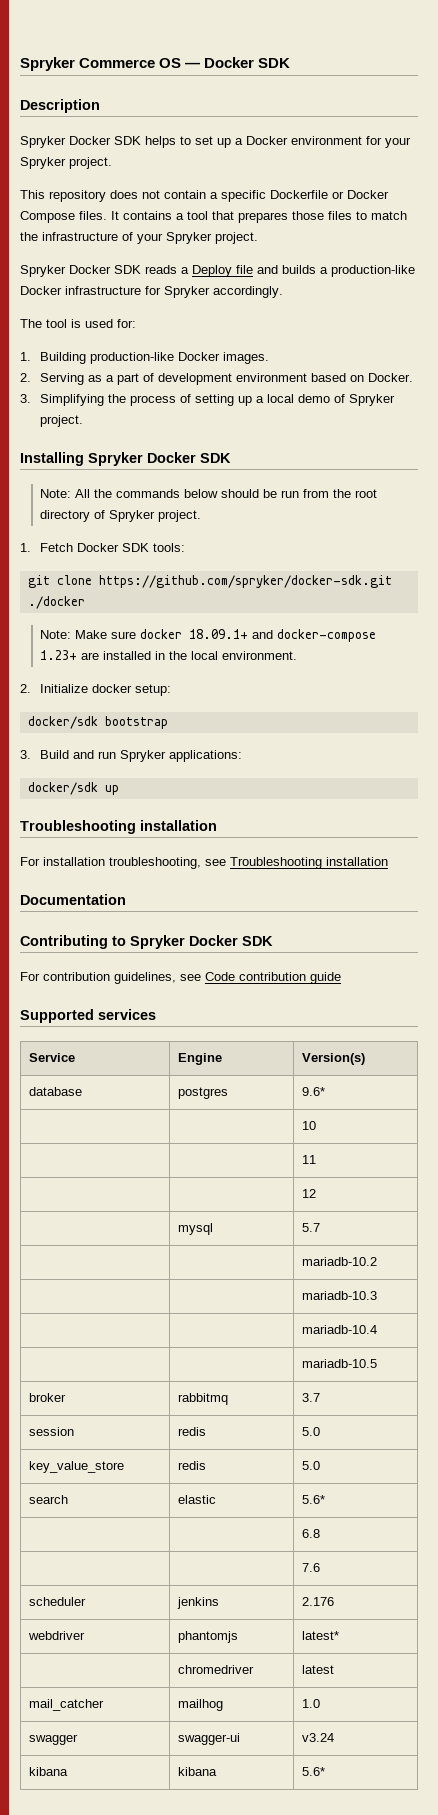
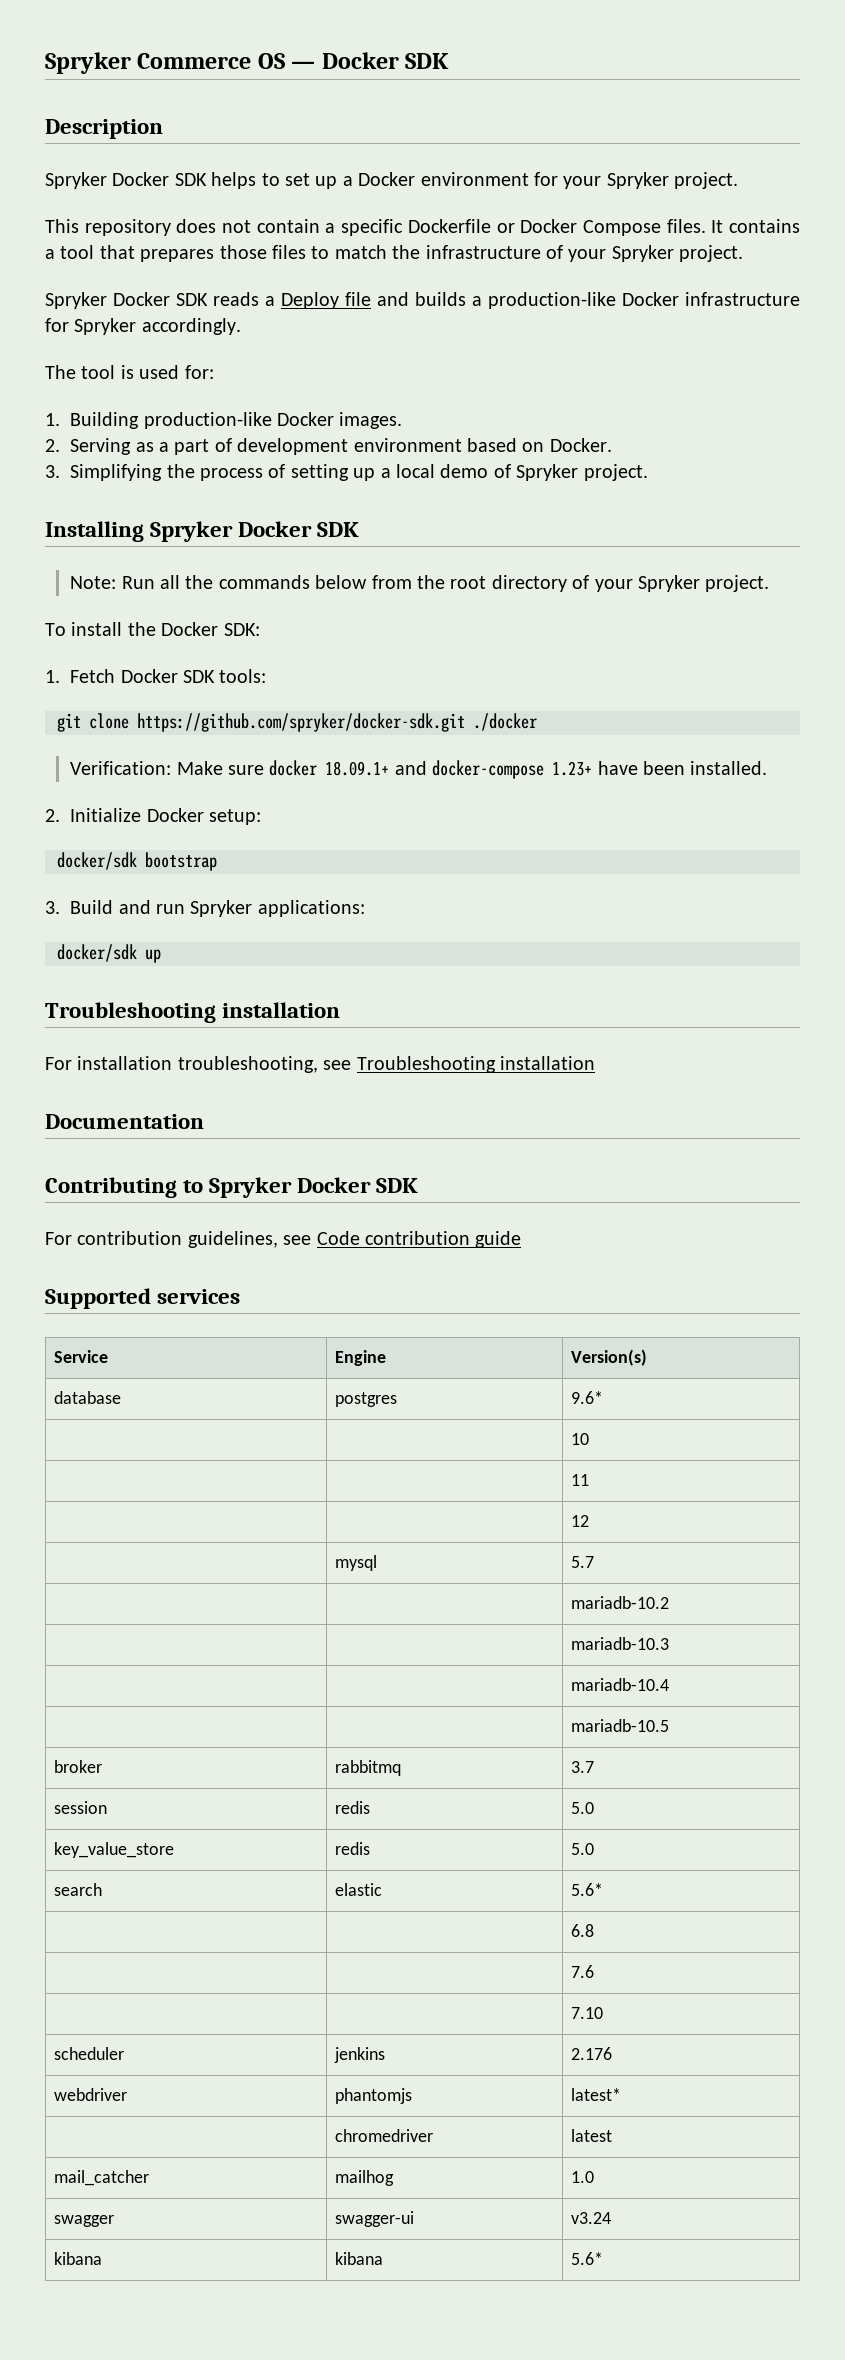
[75,489,91,498] All -> [121,575,180,589] Run all
[221,489,300,498] should be run -> (368, 582) none
[109,510,202,522] Spryker project. -> [594,575,770,592] [45,622,260,636] your Spryker project. // To install the Docker SDK:
[40,630,72,639] Note: -> [70,761,172,775] Verification:
[81,651,298,660] are installed in the local environment. -> [597,761,768,775] have been installed.
[92,684,133,693] docker -> [146,808,204,822] Docker
(320, 1567) none -> [570,2007,603,2019] // | | 7.10

